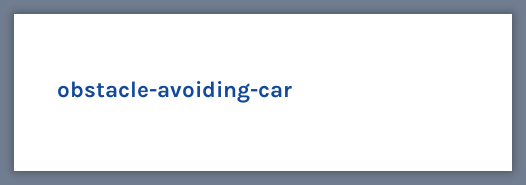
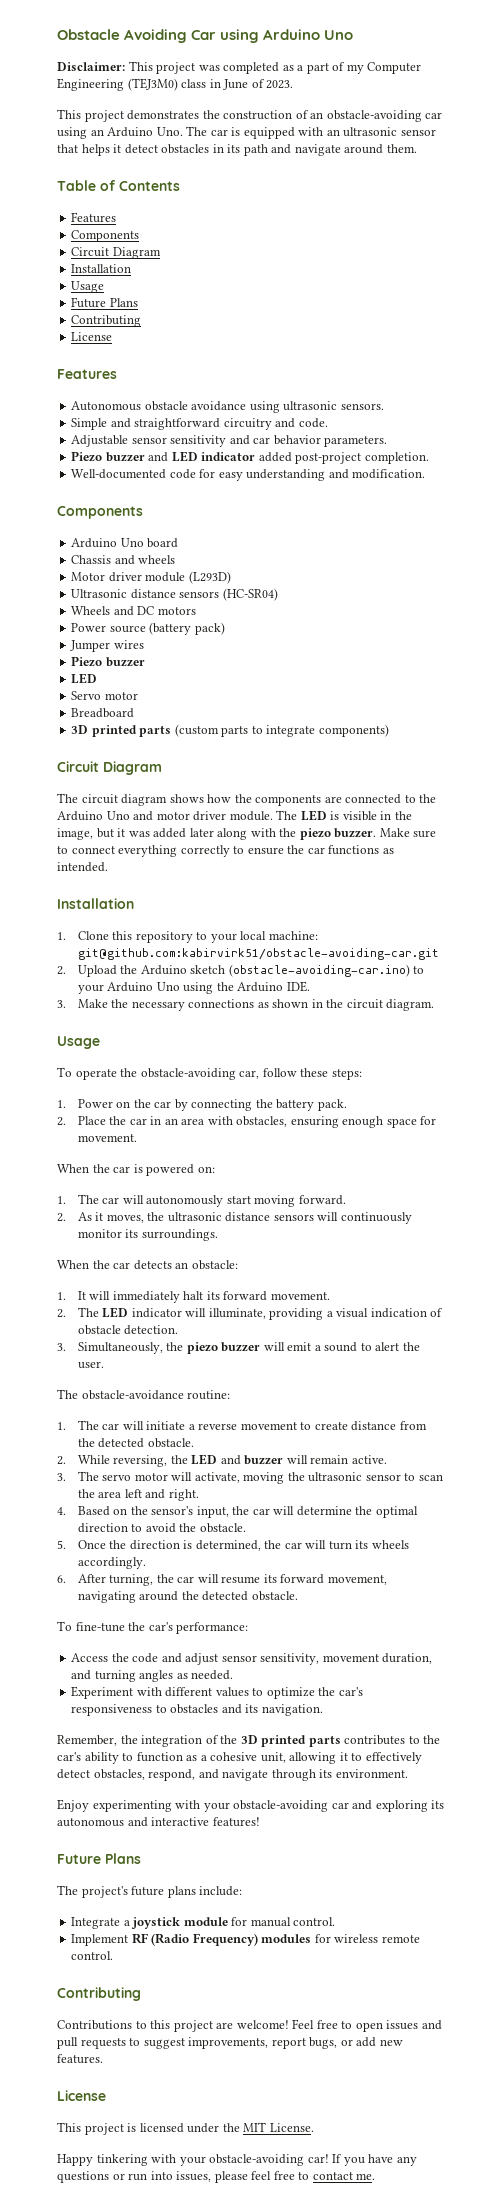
[57,81,292,103] obstacle-avoiding-car -> [57,29,354,43] [57,61,422,74] [57,78,294,91] [57,109,443,122] [57,126,436,139] [57,144,417,156] [57,180,180,191] [71,212,117,223] [71,230,140,242] [71,247,161,259] [71,264,132,273] [71,281,105,293] [71,297,138,308] [71,315,142,327] [71,332,113,341] [57,369,117,379] [71,401,384,413] [71,418,328,430] [71,435,388,447] [71,451,429,464] [71,469,426,481] [57,506,143,519] [71,538,179,548] [71,555,176,565] [71,571,231,584] [71,588,278,601] [71,606,196,616] [71,622,225,635] [70,640,144,652] [71,656,145,667] [71,673,98,684] [71,691,138,700] [71,708,135,718] [71,724,389,737] [57,761,162,775] [57,793,437,806] [57,810,412,821] [57,828,437,840] [57,845,394,857] [57,862,108,872] [57,898,134,909] [57,931,318,943] [77,948,439,960] [57,964,425,977] [77,981,310,994] [57,999,435,1011] [57,1036,100,1049] [57,1067,362,1080] [57,1099,347,1111] [57,1116,437,1128] [77,1134,137,1142] [57,1164,215,1176] [57,1194,346,1207] [57,1212,412,1224] [77,1229,218,1241] [57,1260,238,1270] [57,1291,330,1303] [57,1307,444,1320] [77,1325,179,1335] [57,1342,420,1354] [77,1361,104,1369] [57,1389,231,1400] [57,1420,427,1431] [77,1438,194,1448] [57,1454,387,1467] [57,1471,443,1484] [77,1489,199,1501] [57,1506,418,1518] [77,1523,246,1533] [57,1540,409,1551] [77,1557,146,1569] [57,1574,387,1586] [77,1591,298,1603] [57,1621,249,1634] [71,1653,433,1665] [71,1670,234,1682] [71,1686,363,1699] [71,1704,323,1716] [57,1735,441,1747] [57,1752,422,1764] [57,1769,408,1781] [57,1799,445,1812] [57,1817,260,1827] [57,1853,141,1864] [57,1885,243,1898] [71,1917,336,1929] [71,1933,420,1946] [71,1951,114,1960] [57,1987,141,2001] [57,2019,442,2032] [57,2037,403,2049] [57,2054,103,2064] [57,2090,106,2101] [57,2122,314,2135] [57,2154,417,2166] [57,2171,376,2183] Obstacle Avoiding Car using Arduino Uno // Disclaimer: This project was completed as a part of my Computer Engineering (TEJ3M0) class in June of 2023. // This project demonstrates the construction of an obstacle-avoiding car using an Arduino Uno. The car is equipped with an ultrasonic sensor that helps it detect obstacles in its path and navigate around them. // Table of Contents // Features // Components // Circuit Diagram // Installation // Usage // Future Plans // Contributing // License // Features // Autonomous obstacle avoidance using ultrasonic sensors. // Simple and straightforward circuitry and code. // Adjustable sensor sensitivity and car behavior parameters. // Piezo buzzer and LED indicator added post-project completion. // Well-documented code for easy understanding and modification. // Components // Arduino Uno board // Chassis and wheels // Motor driver module (L293D) // Ultrasonic distance sensors (HC-SR04) // Wheels and DC motors // Power source (battery pack) // Jumper wires // Piezo buzzer // LED // Servo motor // Breadboard // 3D printed parts (custom parts to integrate components) // Circuit Diagram // The circuit diagram shows how the components are connected to the Arduino Uno and motor driver module. The LED is visible in the image, but it was added later along with the piezo buzzer. Make sure to connect everything correctly to ensure the car functions as intended. // Installation // 1. Clone this repository to your local machine: git@github.com:kabirvirk51/obstacle-avoiding-car.git // 2. Upload the Arduino sketch (obstacle-avoiding-car.ino) to your Arduino Uno using the Arduino IDE. // 3. Make the necessary connections as shown in the circuit diagram. // Usage // To operate the obstacle-avoiding car, follow these steps: // 1. Power on the car by connecting the battery pack. // 2. Place the car in an area with obstacles, ensuring enough space for movement. // When the car is powered on: // 1. The car will autonomously start moving forward. // 2. As it moves, the ultrasonic distance sensors will continuously monitor its surroundings. // When the car detects an obstacle: // 1. It will immediately halt its forward movement. // 2. The LED indicator will illuminate, providing a visual indication of obstacle detection. // 3. Simultaneously, the piezo buzzer will emit a sound to alert the user. // The obstacle-avoidance routine: // 1. The car will initiate a reverse movement to create distance from the detected obstacle. // 2. While reversing, the LED and buzzer will remain active. // 3. The servo motor will activate, moving the ultrasonic sensor to scan the area left and right. // 4. Based on the sensor's input, the car will determine the optimal direction to avoid the obstacle. // 5. Once the direction is determined, the car will turn its wheels accordingly. // 6. After turning, the car will resume its forward movement, navigating around the detected obstacle. // To fine-tune the car's performance: // Access the code and adjust sensor sensitivity, movement duration, and turning angles as needed. // Experiment with different values to optimize the car's responsiveness to obstacles and its navigation. // Remember, the integration of the 3D printed parts contributes to the car's ability to function as a cohesive unit, allowing it to effectively detect obstacles, respond, and navigate through its environment. // Enjoy experimenting with your obstacle-avoiding car and exploring its autonomous and interactive features! // Future Plans // The project's future plans include: // Integrate a joystick module for manual control. // Implement RF (Radio Frequency) modules for wireless remote control. // Contributing // Contributions to this project are welcome! Feel free to open issues and pull requests to suggest improvements, report bugs, or add new features. // License // This project is licensed under the MIT License. // Happy tinkering with your obstacle-avoiding car! If you have any questions or run into issues, please feel free to contact me.

